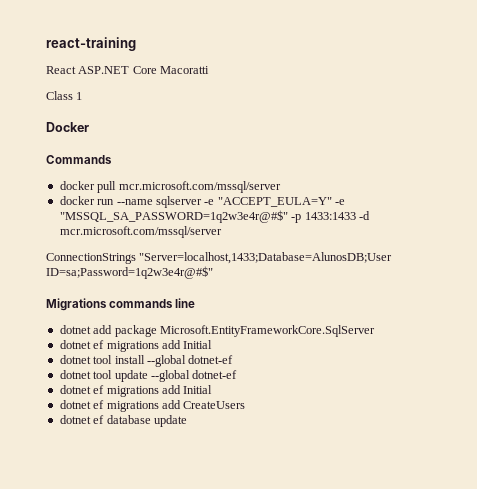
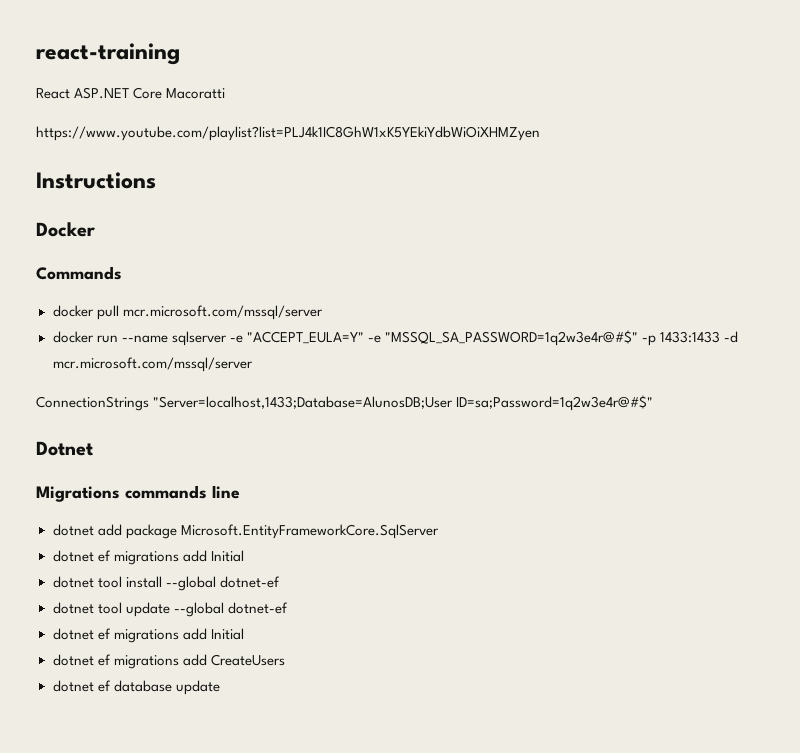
[46,91,83,100] Class 1 -> [36,126,540,141] [36,172,156,189] https://www.youtube.com/playlist?list=PLJ4k1IC8GhW1xK5YEkiYdbWiOiXHMZyen // Instructions
(213, 272) none -> [36,441,93,456] // Dotnet

